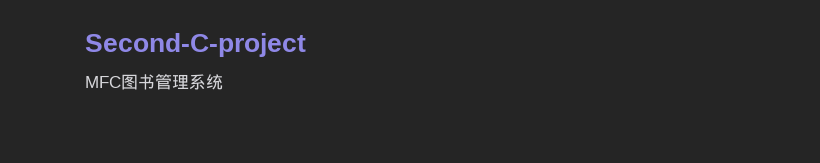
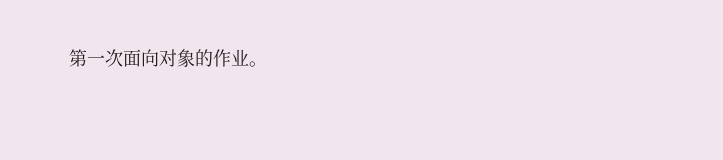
[85,33,306,57] [85,74,223,90] Second-C-project // MFC图书管理系统 -> [69,49,267,67] 第一次面向对象的作业。

